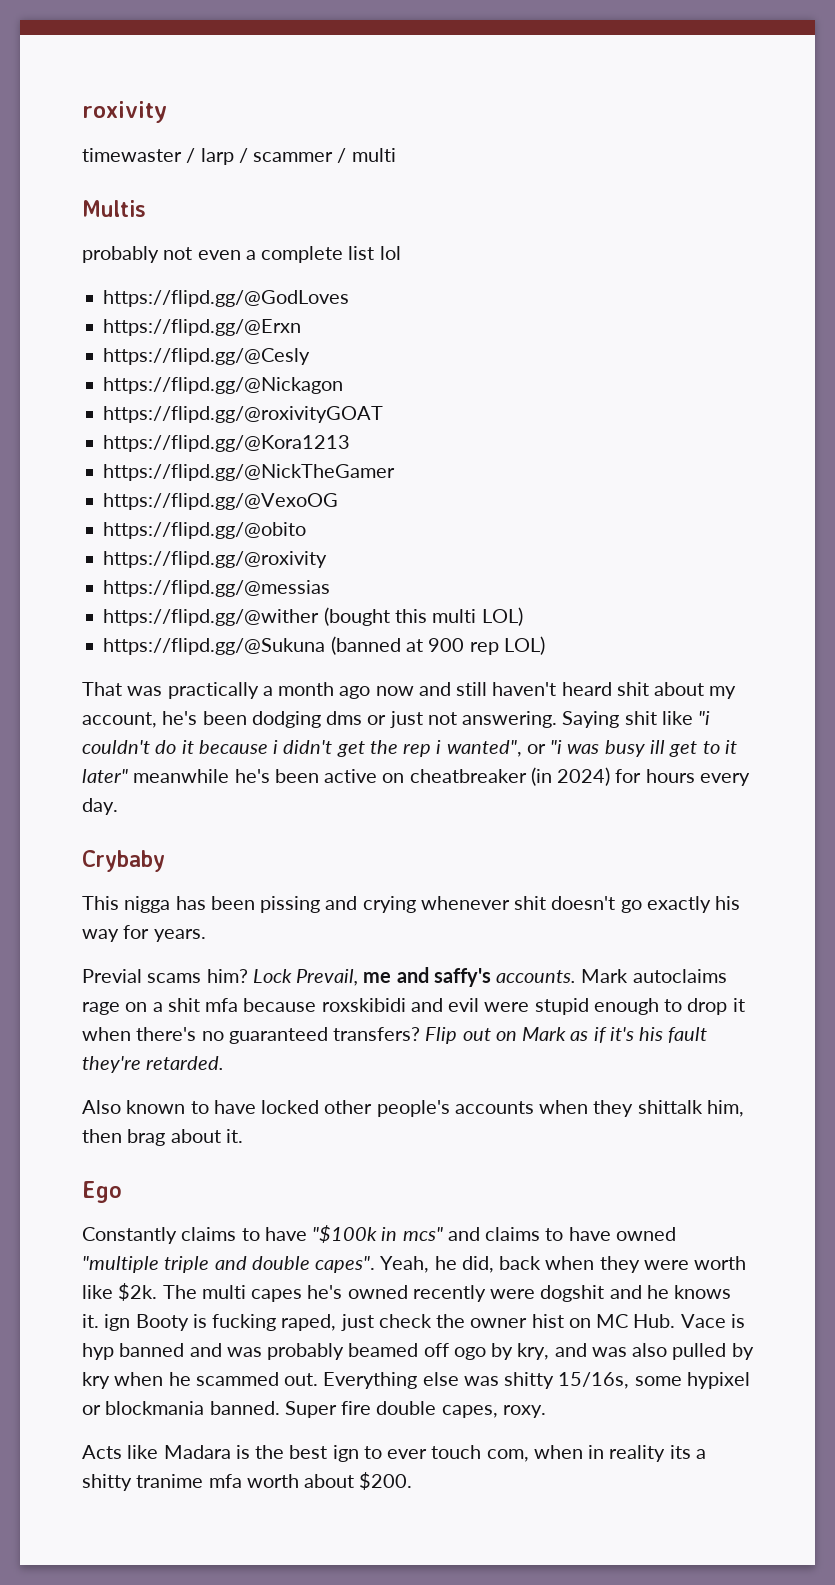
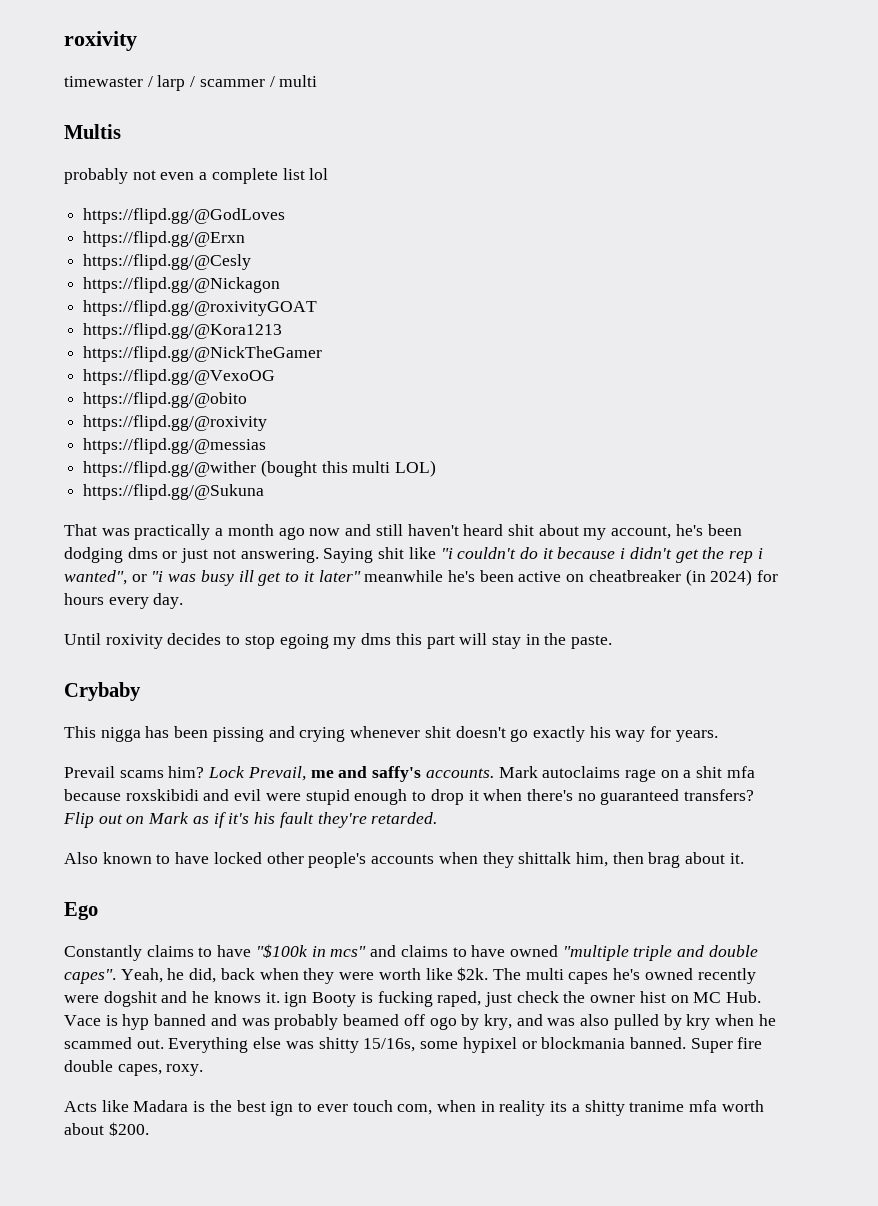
[330,636,545,655] (banned at 900 rep LOL) -> (265, 492) none
(118, 806) none -> [64,633,613,649] // Until roxivity decides to stop egoing my dms this part will stay in the paste.
[82,969,142,983] Previal -> [64,766,115,778] Prevail

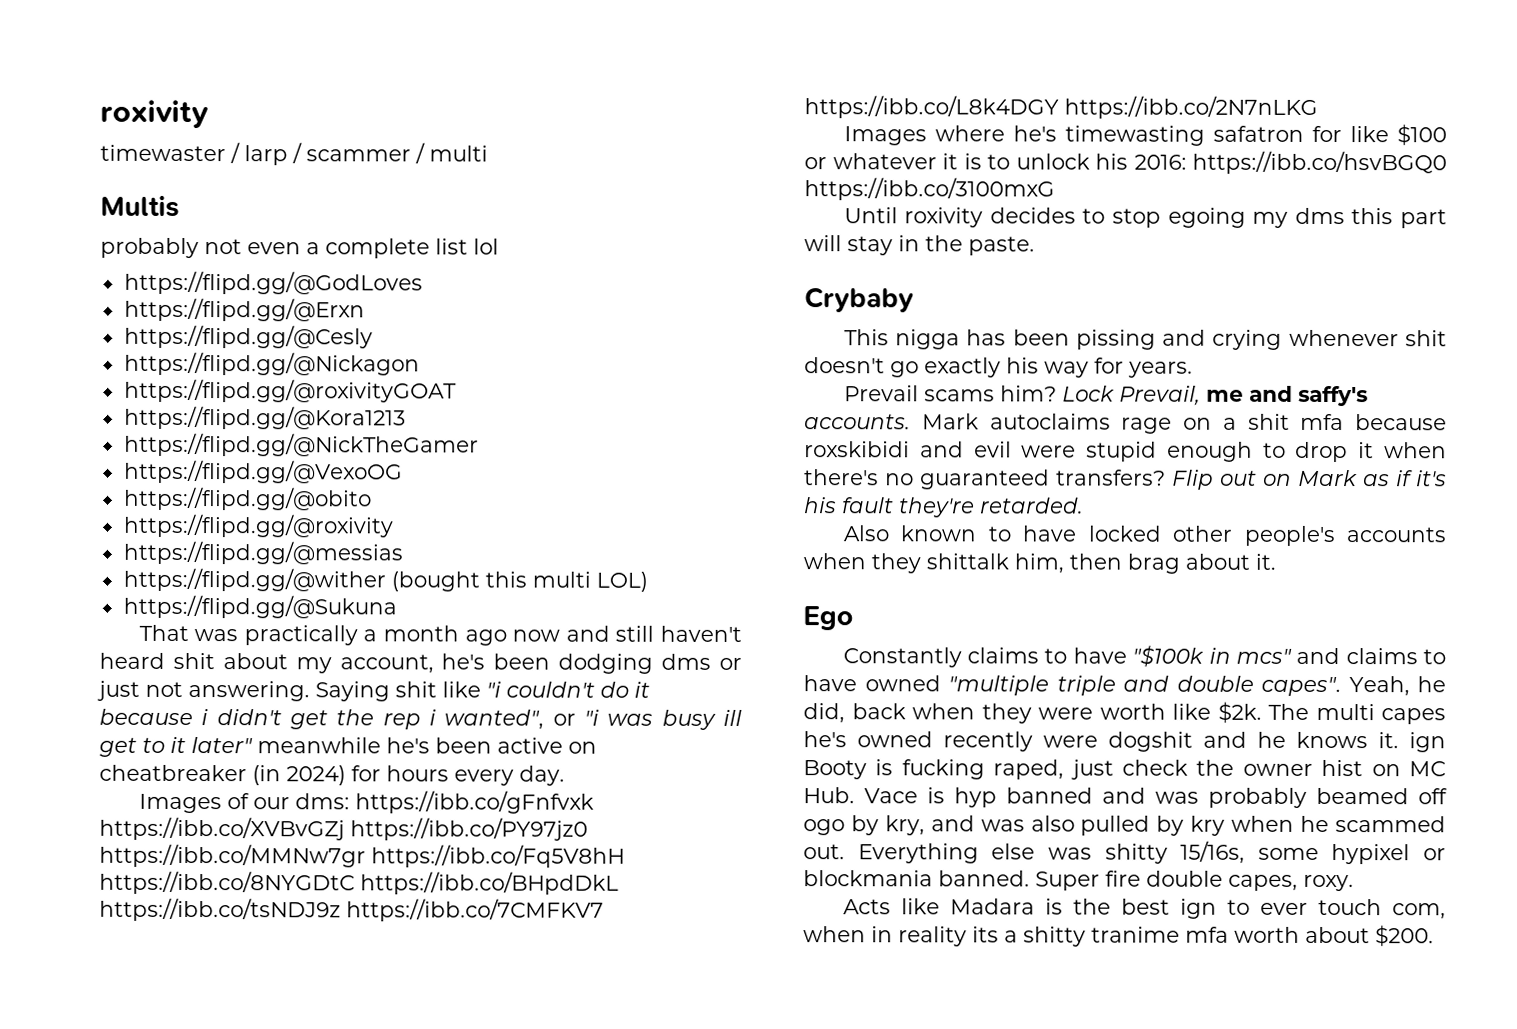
(184, 601) none -> [138,790,594,814] [99,816,588,841] [99,843,625,868] [99,870,619,895] [99,897,604,922] [804,95,1318,119] [843,124,1447,146] [804,150,1447,175] [804,177,1055,201] // Images of our dms: https://ibb.co/gFnfvxk https://ibb.co/XVBvGZj https://ibb.co/PY97jz0 https://ibb.co/MMNw7gr https://ibb.co/Fq5V8hH https://ibb.co/8NYGDtC https://ibb.co/BHpdDkL https://ibb.co/tsNDJ9z https://ibb.co/7CMFKV7 https://ibb.co/L8k4DGY https://ibb.co/2N7nLKG // Images where he's timewasting safatron for like $100 or whatever it is to unlock his 2016: https://ibb.co/hsvBGQ0 https://ibb.co/3100mxG

